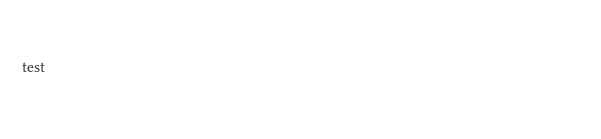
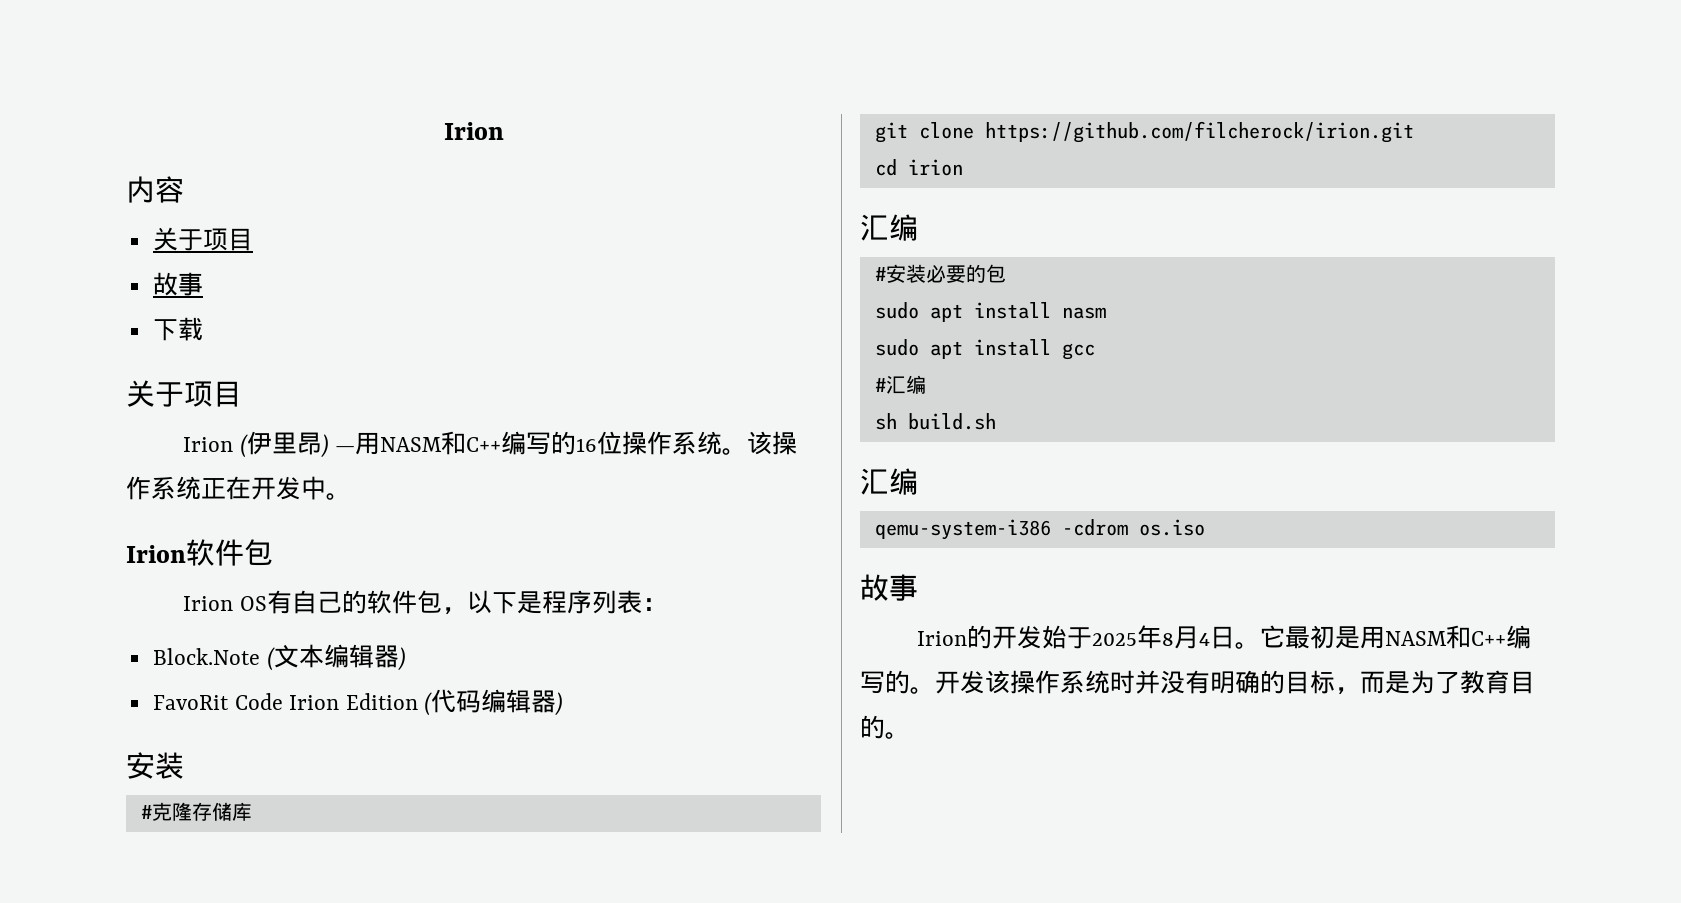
[22,62,45,72] test -> [443,122,504,140] [126,176,184,203] [152,227,253,251] [152,272,203,296] [152,317,203,341] [126,380,242,407] [182,431,798,458] [126,476,351,500] [126,539,273,566] [182,590,667,615] [152,644,406,671] [152,689,564,716] [126,752,184,779] [140,802,252,821] [874,121,1414,143] [874,159,963,176] [860,214,918,241] [874,264,1006,283] [874,302,1106,322] [874,339,1095,360] [874,375,926,394] [874,413,996,430] [860,468,918,495] [874,519,1205,540] [860,574,918,601] [916,625,1531,649] [860,670,1535,695] [860,715,910,739] Irion // 内容 // 关于项目 // 故事 // 下载 // 关于项目 // Irion (伊里昂) —用NASM和C++编写的16位操作系统。该操作系统正在开发中。 // Irion软件包 // Irion OS有自己的软件包，以下是程序列表： // Block.Note (文本编辑器) // FavoRit Code Irion Edition (代码编辑器) // 安装 // #克隆存储库 // git clone https://github.com/filcherock/irion.git // cd irion // 汇编 // #安装必要的包 // sudo apt install nasm // sudo apt install gcc // #汇编 // sh build.sh // 汇编 // qemu-system-i386 -cdrom os.iso // 故事 // Irion的开发始于2025年8月4日。它最初是用NASM和C++编写的。开发该操作系统时并没有明确的目标，而是为了教育目的。

